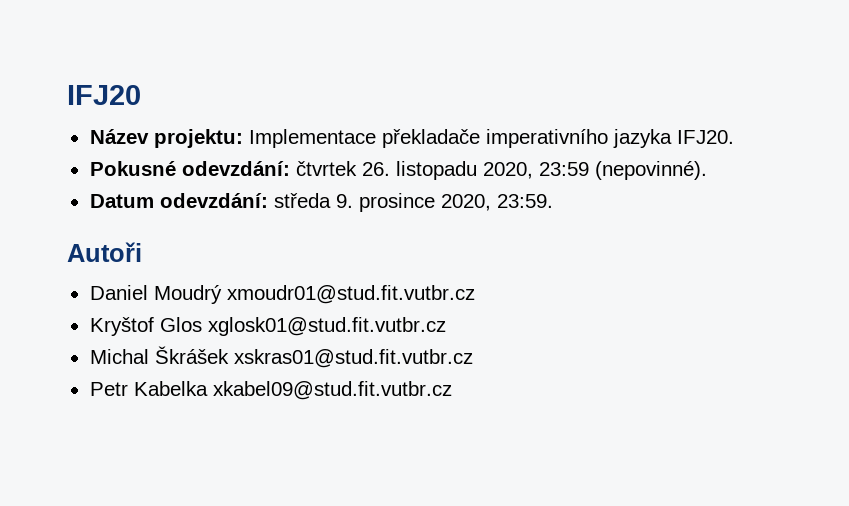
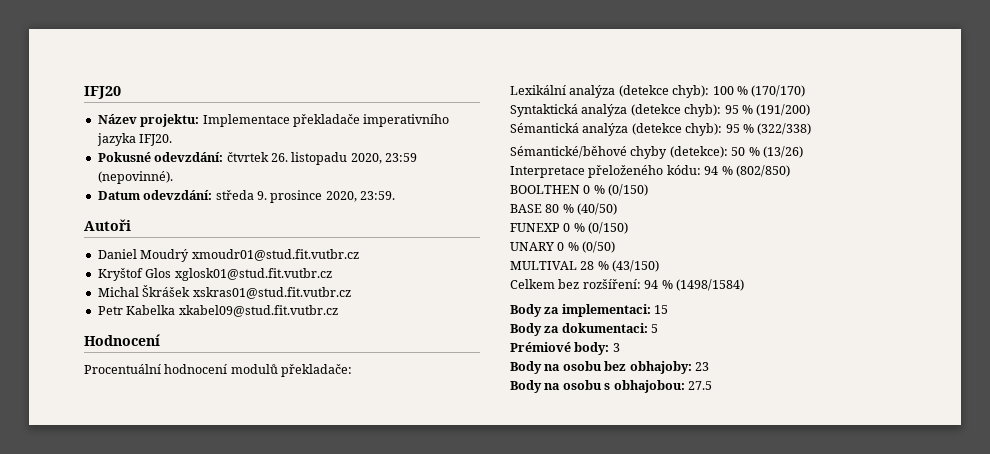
(452, 390) none -> [84,334,160,346] [84,364,353,377] [510,85,806,98] [510,104,811,117] [510,123,812,136] [510,146,803,159] [510,165,790,178] [510,184,649,196] [510,203,618,215] [510,222,629,234] [510,241,616,253] [510,260,660,272] [510,279,744,291] [510,304,669,317] [510,323,659,336] [510,342,620,355] [510,361,709,374] [510,380,712,393] // Hodnocení // Procentuální hodnocení modulů překladače: // Lexikální analýza (detekce chyb): 100 % (170/170) // Syntaktická analýza (detekce chyb): 95 % (191/200) // Sémantická analýza (detekce chyb): 95 % (322/338) // Sémantické/běhové chyby (detekce): 50 % (13/26) // Interpretace přeloženého kódu: 94 % (802/850) // BOOLTHEN 0 % (0/150) // BASE 80 % (40/50) // FUNEXP 0 % (0/150) // UNARY 0 % (0/50) // MULTIVAL 28 % (43/150) // Celkem bez rozšíření: 94 % (1498/1584) // Body za implementaci: 15 // Body za dokumentaci: 5 // Prémiové body: 3 // Body na osobu bez obhajoby: 23 // Body na osobu s obhajobou: 27.5

